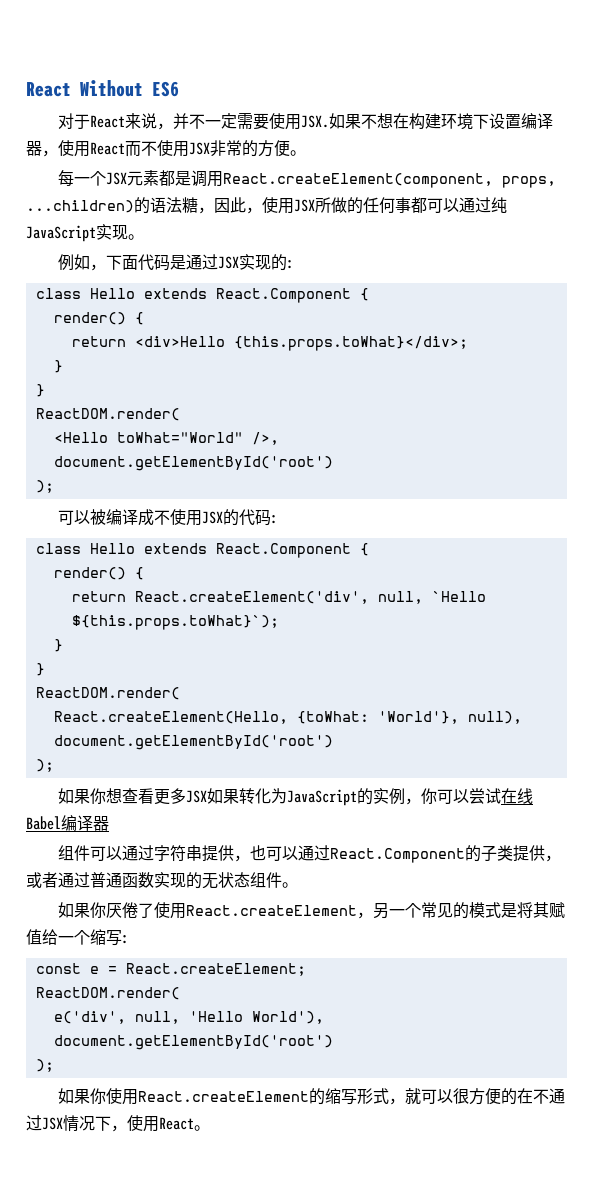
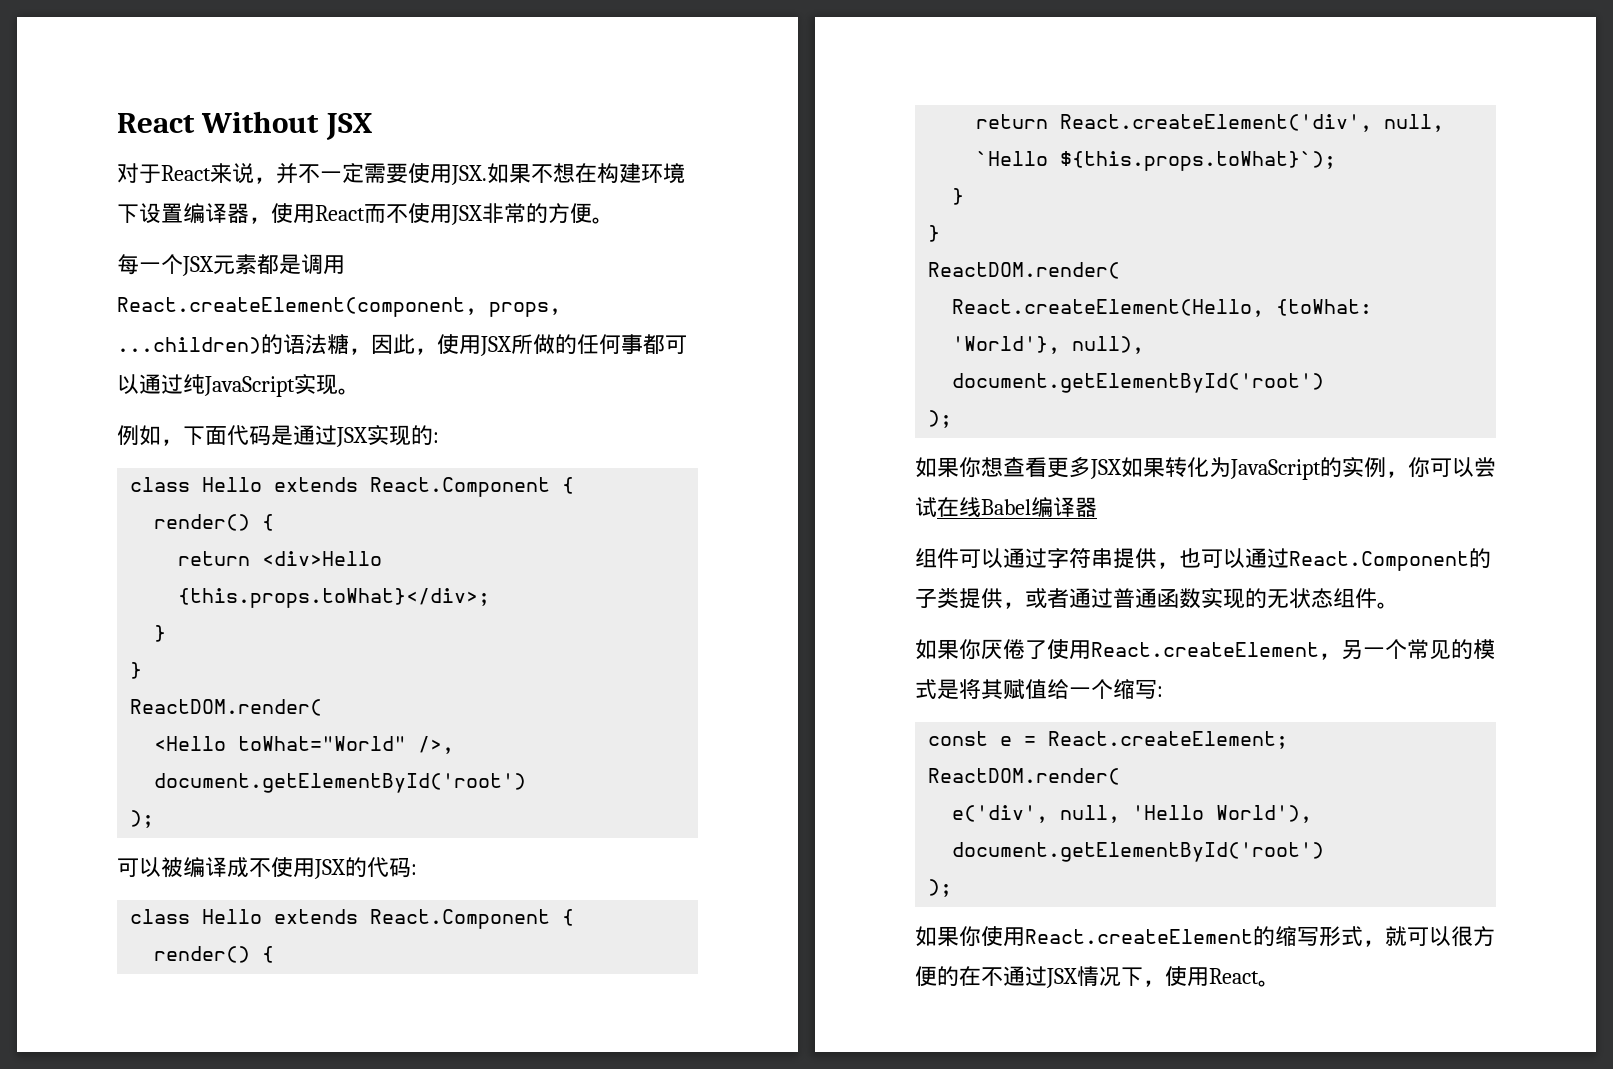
[152,81,179,97] ES6 -> [325,113,373,140] JSX

